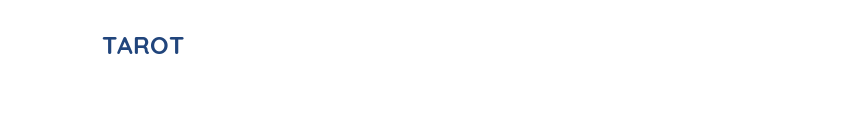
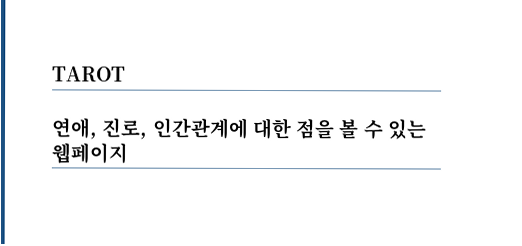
(184, 45) none -> [51,117,427,140] [51,142,128,164] // 연애, 진로, 인간관계에 대한 점을 볼 수 있는 웹페이지

